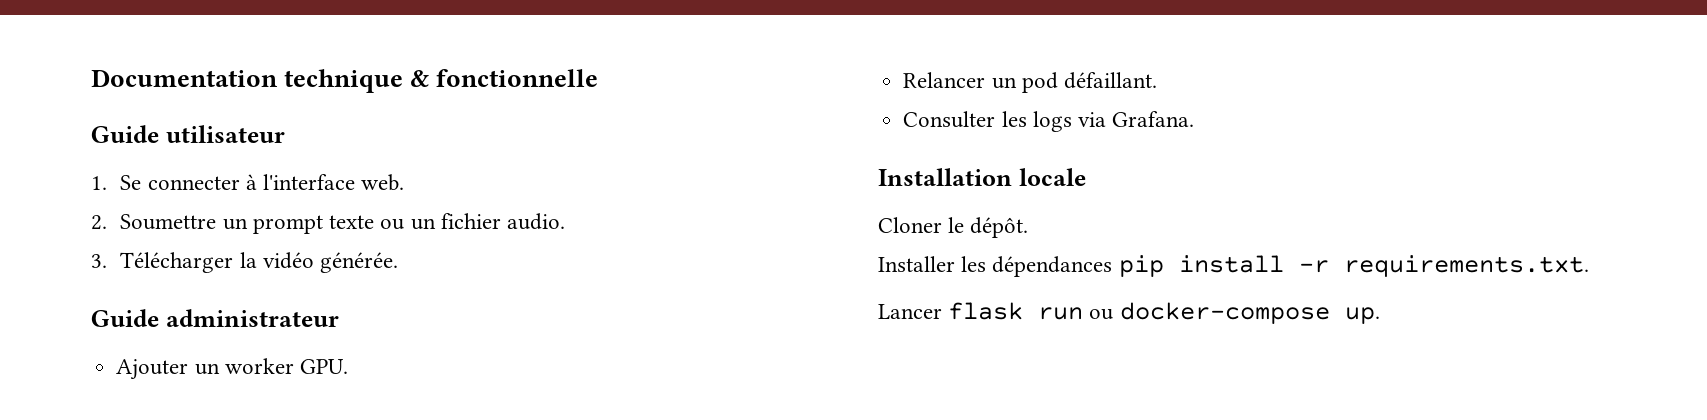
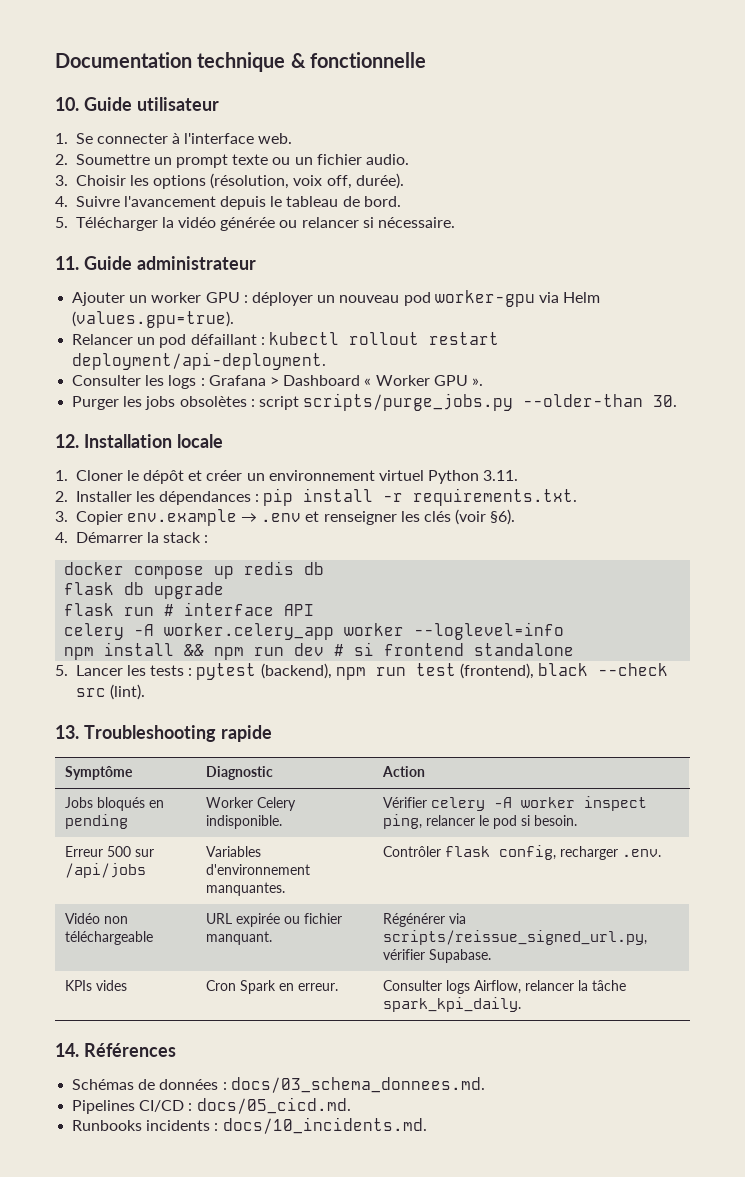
(599, 78) none -> [55,97,79,111] 10.
[120,252,399,273] Télécharger la vidéo générée. // -> [75,173,404,189] [55,196,401,210] [55,217,456,231] [55,256,79,270] Choisir les options (résolution, voix off, durée). // 4. Suivre l'avancement depuis le tableau de bord. // 5. Télécharger la vidéo générée ou relancer si nécessaire. // 11.
[299,359,348,374] [903,72,1157,93] [903,111,1195,132] GPU. // Relancer un pod défaillant. // Consulter les logs via Grafana. // -> [205,290,601,307] [72,311,235,328] [72,332,499,348] [72,352,327,370] [72,375,483,389] [72,393,678,411] [55,434,79,448] GPU : déployer un nouveau pod worker-gpu via Helm (values.gpu=true). // Relancer un pod défaillant : kubectl rollout restart deployment/api-deployment. // Consulter les logs : Grafana > Dashboard « Worker GPU ». // Purger les jobs obsolètes : script scripts/purge_jobs.py --older-than 30. // 12.
(1086, 177) none -> [55,470,68,481] 1.
[970,217,1029,238] dépôt. // -> [143,470,519,484] [55,491,68,502] dépôt et créer un environnement virtuel Python 3.11. // 2.
(1113, 266) none -> [255,494,260,502] :
[878,302,1380,324] Lancer flask run ou docker-compose up. -> [55,509,516,526] [55,532,209,543] [64,561,325,579] [64,582,225,599] [64,602,315,616] [64,622,565,640] [64,642,575,660] [55,663,669,680] [75,684,145,700] [55,725,272,742] [65,766,134,780] [206,766,274,780] [382,766,426,777] [65,797,165,811] [65,814,129,829] [206,797,297,811] [206,815,283,829] [383,796,648,811] [383,814,578,829] [65,846,155,857] [65,863,147,878] [206,846,262,857] [206,864,311,875] [206,882,286,896] [383,845,662,860] [65,913,129,924] [65,931,154,945] [206,913,343,927] [206,931,273,945] [383,913,467,927] [383,930,648,945] [383,949,492,963] [65,980,128,991] [206,980,339,994] [383,980,627,994] [383,997,522,1012] [55,1043,176,1057] [72,1077,485,1093] [72,1097,351,1114] [72,1117,427,1134] 3. Copier env.example → .env et renseigner les clés (voir §6). // 4. Démarrer la stack : // docker compose up redis db // flask db upgrade // flask run # interface API // celery -A worker.celery_app worker --loglevel=info // npm install && npm run dev # si frontend standalone // 5. Lancer les tests : pytest (backend), npm run test (frontend), black --check src (lint). // 13. Troubleshooting rapide // Symptôme | Diagnostic | Action // Jobs bloqués en pending | Worker Celery indisponible. | Vérifier celery -A worker inspect ping, relancer le pod si besoin. // Erreur 500 sur /api/jobs | Variables d'environnement manquantes. | Contrôler flask config, recharger .env. // Vidéo non téléchargeable | URL expirée ou fichier manquant. | Régénérer via scripts/reissue_signed_url.py, vérifier Supabase. // KPIs vides | Cron Spark en erreur. | Consulter logs Airflow, relancer la tâche spark_kpi_daily. // 14. Références // Schémas de données : docs/03_schema_donnees.md. // Pipelines CI/CD : docs/05_cicd.md. // Runbooks incidents : docs/10_incidents.md.

